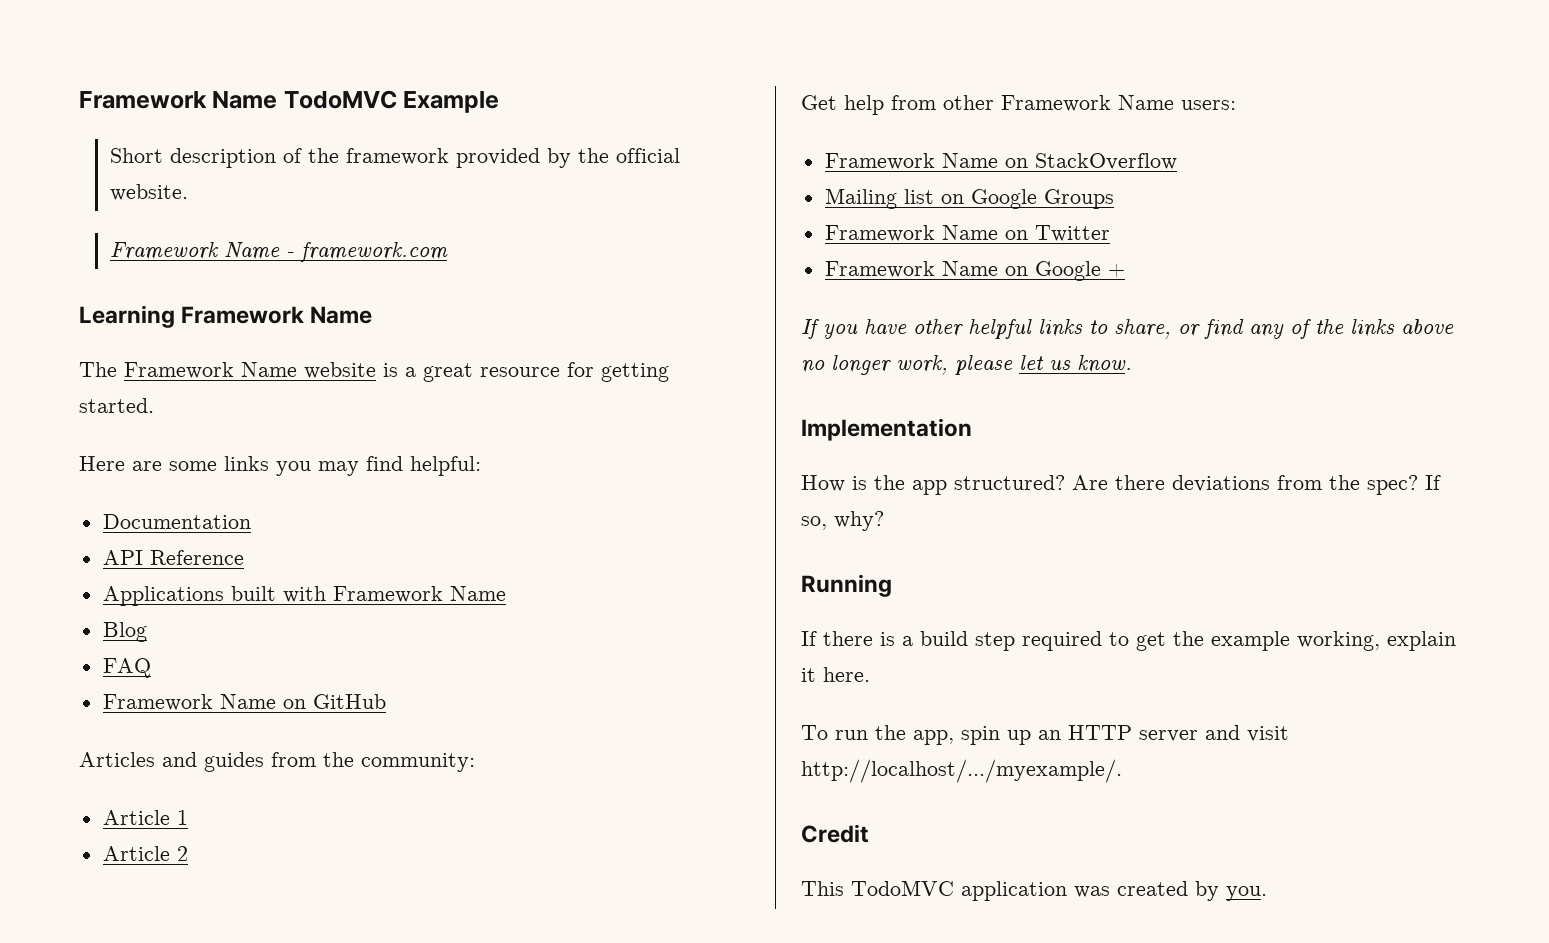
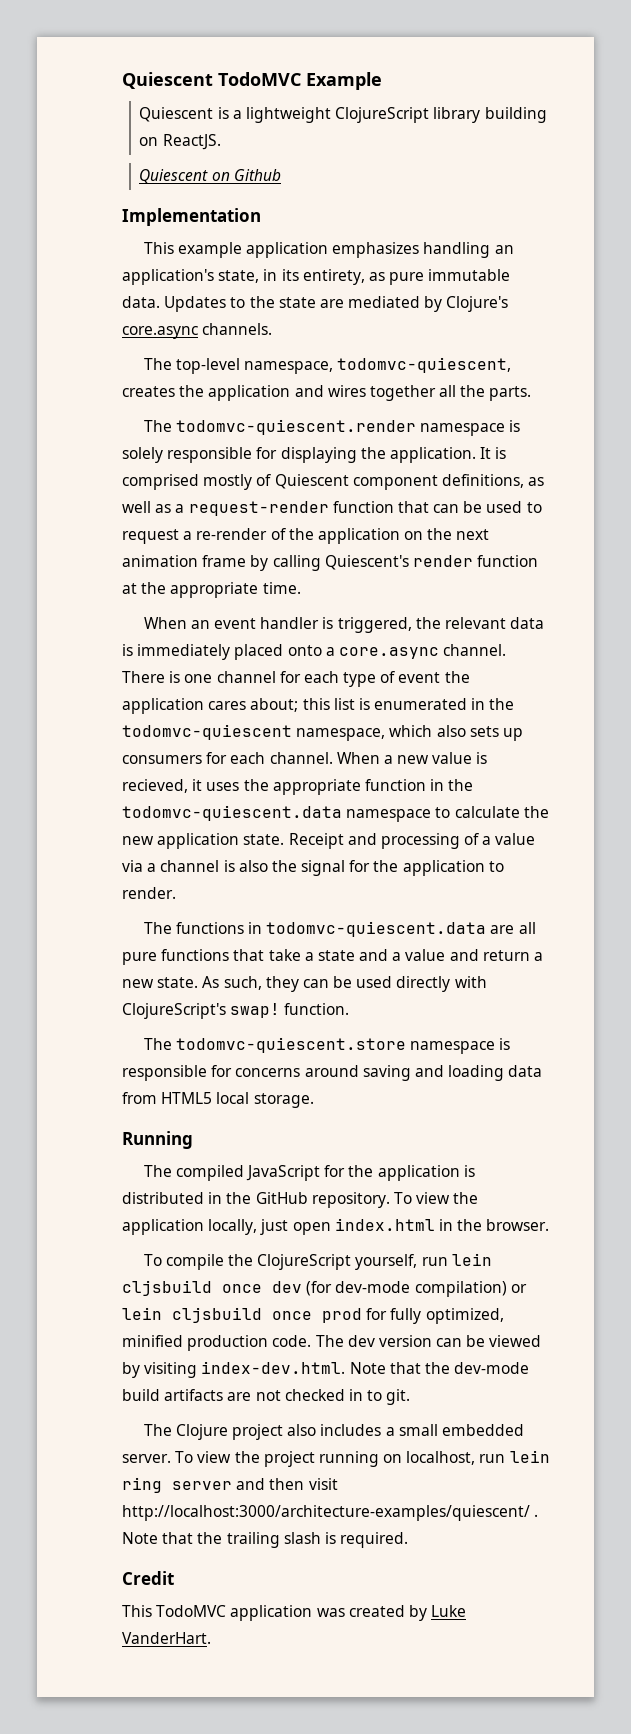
[79,91,278,109] Framework Name -> [122,72,213,89] Quiescent
[110,148,681,168] [110,184,189,201] [110,242,449,262] [79,305,373,328] [79,362,669,382] [79,398,154,413] [79,456,481,476] [102,514,251,529] [102,550,244,565] [102,586,506,606] [102,622,147,642] [102,658,151,678] [102,694,386,711] [79,752,475,772] [102,810,188,825] [102,846,188,861] [801,95,1236,115] [824,153,1177,170] [824,188,1114,209] [824,225,1110,242] [824,261,1125,281] [801,319,1454,339] [801,355,1132,375] [801,418,972,441] [801,475,1441,495] [801,511,884,531] [801,574,892,597] [801,631,1456,651] [801,667,870,682] [801,725,1289,745] [801,759,1122,783] Short description of the framework provided by the official website. // Framework Name - framework.com // Learning Framework Name // The Framework Name website is a great resource for getting started. // Here are some links you may find helpful: // Documentation // API Reference // Applications built with Framework Name // Blog // FAQ // Framework Name on GitHub // Articles and guides from the community: // Article 1 // Article 2 // Get help from other Framework Name users: // Framework Name on StackOverflow // Mailing list on Google Groups // Framework Name on Twitter // Framework Name on Google + // If you have other helpful links to share, or find any of the links above no longer work, please let us know. // Implementation // How is the app structured? Are there deviations from the spec? If so, why? // Running // If there is a build step required to get the example working, explain it here. // To run the app, spin up an HTTP server and visit http://localhost/.../myexample/. -> [139,107,547,123] [139,134,221,150] [139,169,281,184] [122,208,261,226] [143,242,514,258] [122,269,511,285] [122,296,509,312] [122,323,273,339] [143,357,512,374] [122,385,532,401] [143,419,521,436] [122,447,507,463] [122,474,545,490] [122,501,542,516] [122,528,490,544] [122,555,539,571] [122,582,301,598] [143,617,545,633] [122,644,507,660] [122,671,470,687] [122,698,515,714] [122,724,523,741] [122,752,488,764] [122,779,474,795] [122,805,549,822] [122,833,536,849] [122,860,504,876] [122,887,176,899] [143,921,536,937] [122,949,544,965] [122,976,487,992] [122,1003,350,1019] [143,1037,511,1054] [122,1065,543,1081] [122,1092,314,1108] [122,1131,193,1149] [143,1165,475,1181] [122,1192,479,1208] [122,1218,550,1235] [143,1253,492,1270] [122,1280,527,1297] [122,1307,504,1324] [122,1335,542,1351] [122,1361,530,1378] [122,1389,411,1405] [143,1424,524,1440] [122,1450,550,1467] [122,1477,338,1493] [122,1505,539,1521] [122,1532,409,1548] Quiescent is a lightweight ClojureScript library building on ReactJS. // Quiescent on Github // Implementation // This example application emphasizes handling an application's state, in its entirety, as pure immutable data. Updates to the state are mediated by Clojure's core.async channels. // The top-level namespace, todomvc-quiescent, creates the application and wires together all the parts. // The todomvc-quiescent.render namespace is solely responsible for displaying the application. It is comprised mostly of Quiescent component definitions, as well as a request-render function that can be used to request a re-render of the application on the next animation frame by calling Quiescent's render function at the appropriate time. // When an event handler is triggered, the relevant data is immediately placed onto a core.async channel. There is one channel for each type of event the application cares about; this list is enumerated in the todomvc-quiescent namespace, which also sets up consumers for each channel. When a new value is recieved, it uses the appropriate function in the todomvc-quiescent.data namespace to calculate the new application state. Receipt and processing of a value via a channel is also the signal for the application to render. // The functions in todomvc-quiescent.data are all pure functions that take a state and a value and return a new state. As such, they can be used directly with ClojureScript's swap! function. // The todomvc-quiescent.store namespace is responsible for concerns around saving and loading data from HTML5 local storage. // Running // The compiled JavaScript for the application is distributed in the GitHub repository. To view the application locally, just open index.html in the browser. // To compile the ClojureScript yourself, run lein cljsbuild once dev (for dev-mode compilation) or lein cljsbuild once prod for fully optimized, minified production code. The dev version can be viewed by visiting index-dev.html. Note that the dev-mode build artifacts are not checked in to git. // The Clojure project also includes a small embedded server. To view the project running on localhost, run lein ring server and then visit http://localhost:3000/architecture-examples/quiescent/ . Note that the trailing slash is required.
[1226,886,1267,901] you. -> [431,1605,467,1617] [122,1632,211,1644] Luke VanderHart.

